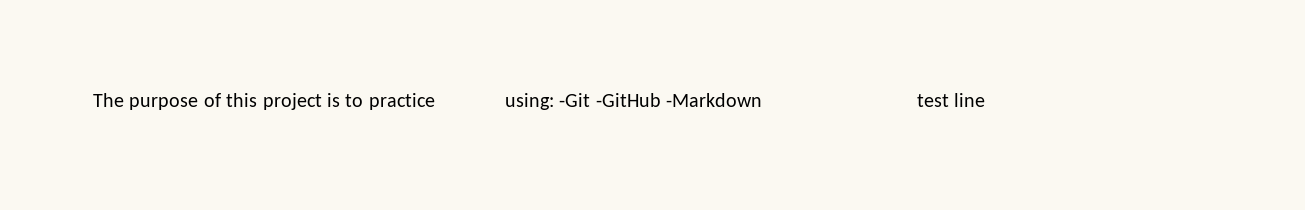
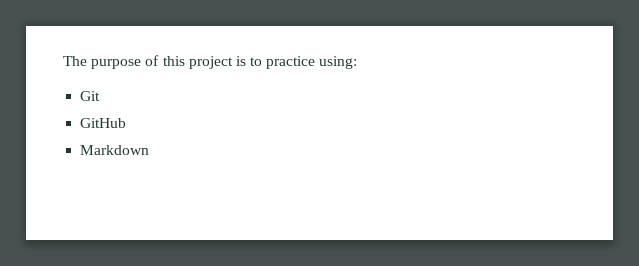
[559,93,763,107] [917,93,986,107] -Git -GitHub -Markdown // test line -> [80,91,101,101] [80,118,127,128] [80,145,150,155] // Git // GitHub // Markdown

